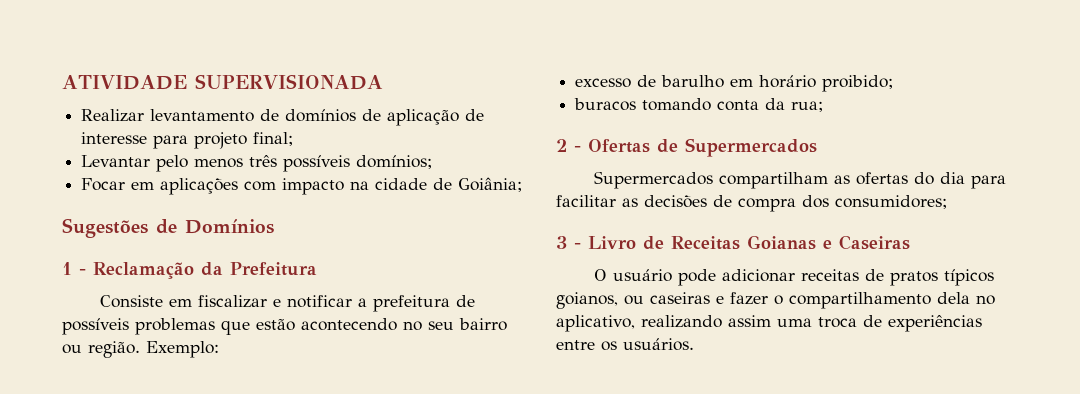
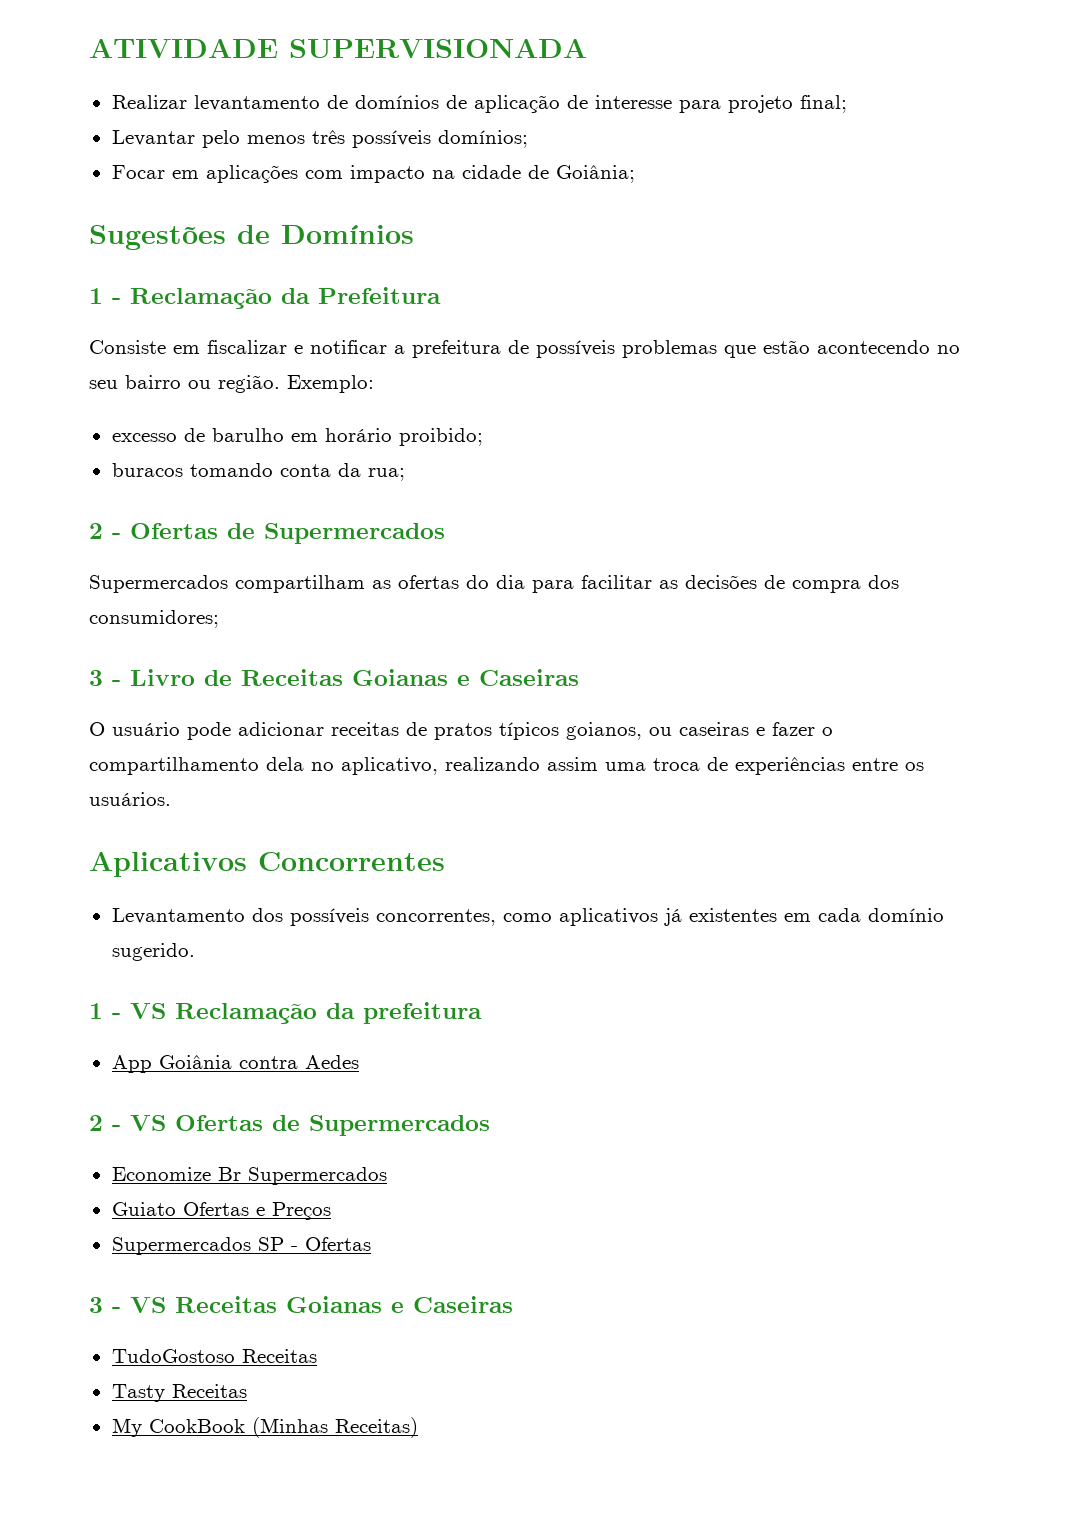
(694, 344) none -> [89,852,445,877] [111,908,944,926] [111,943,195,961] [89,1002,482,1024] [111,1055,359,1073] [89,1115,490,1136] [111,1167,387,1185] [111,1202,331,1220] [111,1237,371,1255] [89,1296,513,1313] [111,1349,317,1363] [111,1384,247,1402] [111,1417,418,1438] // Aplicativos Concorrentes // Levantamento dos possíveis concorrentes, como aplicativos já existentes em cada domínio sugerido. // 1 - VS Reclamação da prefeitura // App Goiânia contra Aedes // 2 - VS Ofertas de Supermercados // Economize Br Supermercados // Guiato Ofertas e Preços // Supermercados SP - Ofertas // 3 - VS Receitas Goianas e Caseiras // TudoGostoso Receitas // Tasty Receitas // My CookBook (Minhas Receitas)

